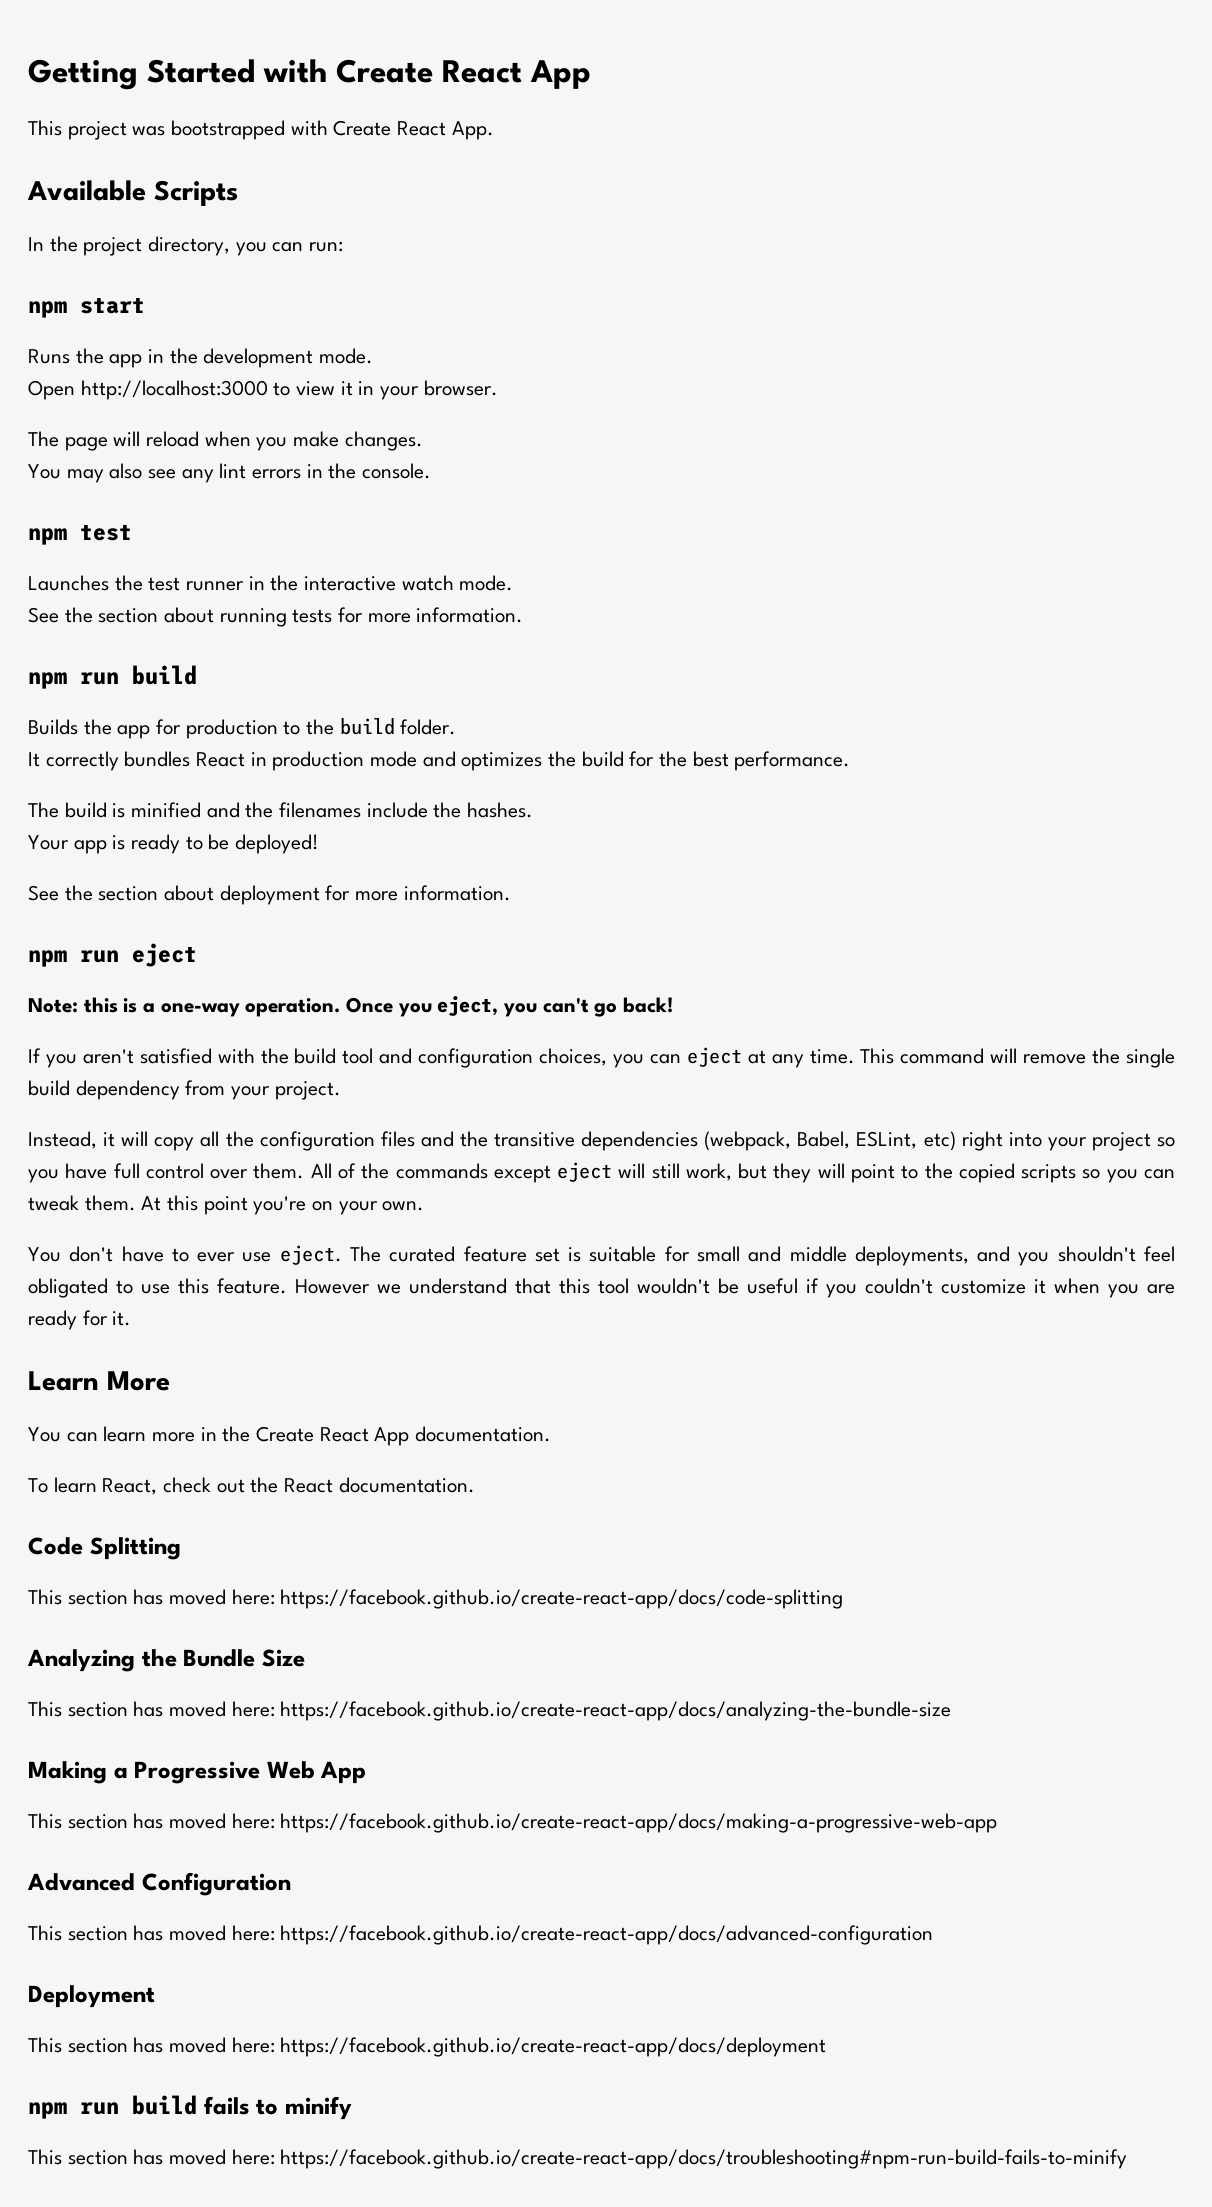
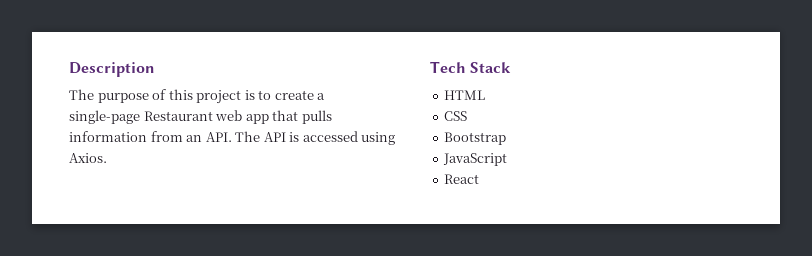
[28,59,591,90] [28,120,494,140] [27,180,238,206] [28,236,344,256] [28,298,145,318] [28,348,374,368] [28,380,498,400] [28,431,423,451] [28,463,432,483] [28,525,132,545] [28,575,514,591] [28,607,524,627] [28,665,197,689] [28,718,457,739] [28,751,851,771] [28,802,534,818] [28,834,320,854] [28,885,511,905] [28,943,197,967] [28,996,674,1017] [28,1047,1175,1068] [28,1080,341,1100] [28,1131,1175,1151] [28,1162,1175,1183] [28,1195,425,1215] [28,1245,1176,1266] [28,1278,1175,1298] [28,1310,132,1330] [28,1371,170,1391] [28,1426,552,1446] [28,1477,475,1495] [28,1537,181,1560] [28,1589,844,1609] [27,1649,305,1672] [28,1701,952,1721] [28,1761,367,1784] [28,1813,998,1833] [27,1872,291,1896] [28,1925,934,1945] [28,1985,155,2008] [28,2037,827,2057] [28,2095,352,2120] [28,2149,1128,2169] Getting Started with Create React App // This project was bootstrapped with Create React App. // Available Scripts // In the project directory, you can run: // npm start // Runs the app in the development mode. // Open http://localhost:3000 to view it in your browser. // The page will reload when you make changes. // You may also see any lint errors in the console. // npm test // Launches the test runner in the interactive watch mode. // See the section about running tests for more information. // npm run build // Builds the app for production to the build folder. // It correctly bundles React in production mode and optimizes the build for the best performance. // The build is minified and the filenames include the hashes. // Your app is ready to be deployed! // See the section about deployment for more information. // npm run eject // Note: this is a one-way operation. Once you eject, you can't go back! // If you aren't satisfied with the build tool and configuration choices, you can eject at any time. This command will remove the single build dependency from your project. // Instead, it will copy all the configuration files and the transitive dependencies (webpack, Babel, ESLint, etc) right into your project so you have full control over them. All of the commands except eject will still work, but they will point to the copied scripts so you can tweak them. At this point you're on your own. // You don't have to ever use eject. The curated feature set is suitable for small and middle deployments, and you shouldn't feel obligated to use this feature. However we understand that this tool wouldn't be useful if you couldn't customize it when you are ready for it. // Learn More // You can learn more in the Create React App documentation. // To learn React, check out the React documentation. // Code Splitting // This section has moved here: https://facebook.github.io/create-react-app/docs/code-splitting // Analyzing the Bundle Size // This section has moved here: https://facebook.github.io/create-react-app/docs/analyzing-the-bundle-size // Making a Progressive Web App // This section has moved here: https://facebook.github.io/create-react-app/docs/making-a-progressive-web-app // Advanced Configuration // This section has moved here: https://facebook.github.io/create-react-app/docs/advanced-configuration // Deployment // This section has moved here: https://facebook.github.io/create-react-app/docs/deployment // npm run build fails to minify // This section has moved here: https://facebook.github.io/create-react-app/docs/troubleshooting#npm-run-build-fails-to-minify -> [69,62,155,77] [69,89,326,104] [69,110,332,124] [69,131,396,145] [69,153,107,163] [430,61,512,73] [444,90,486,100] [444,111,468,121] [444,132,507,145] [443,153,508,166] [444,174,480,184] Description // The purpose of this project is to create a single-page Restaurant web app that pulls information from an API. The API is accessed using Axios. // Tech Stack // HTML // CSS // Bootstrap // JavaScript // React

